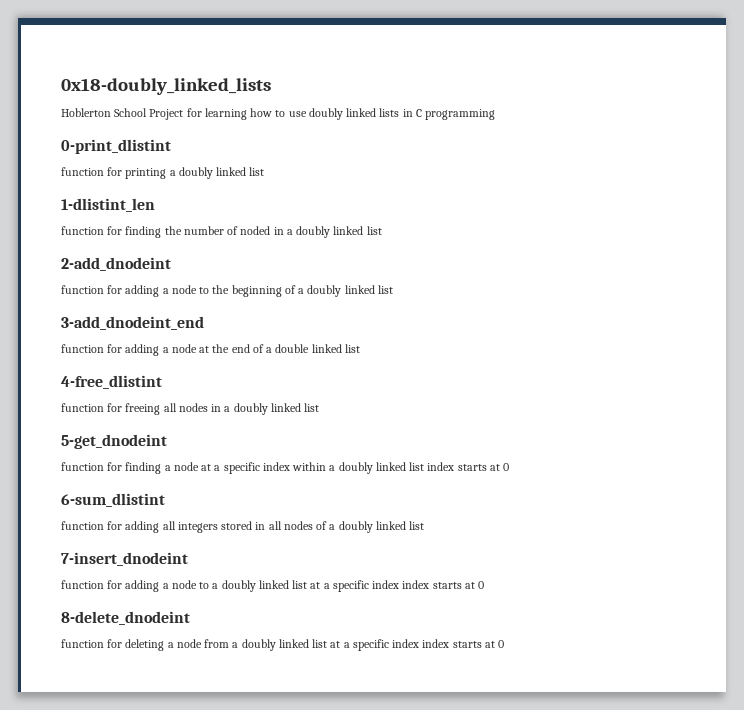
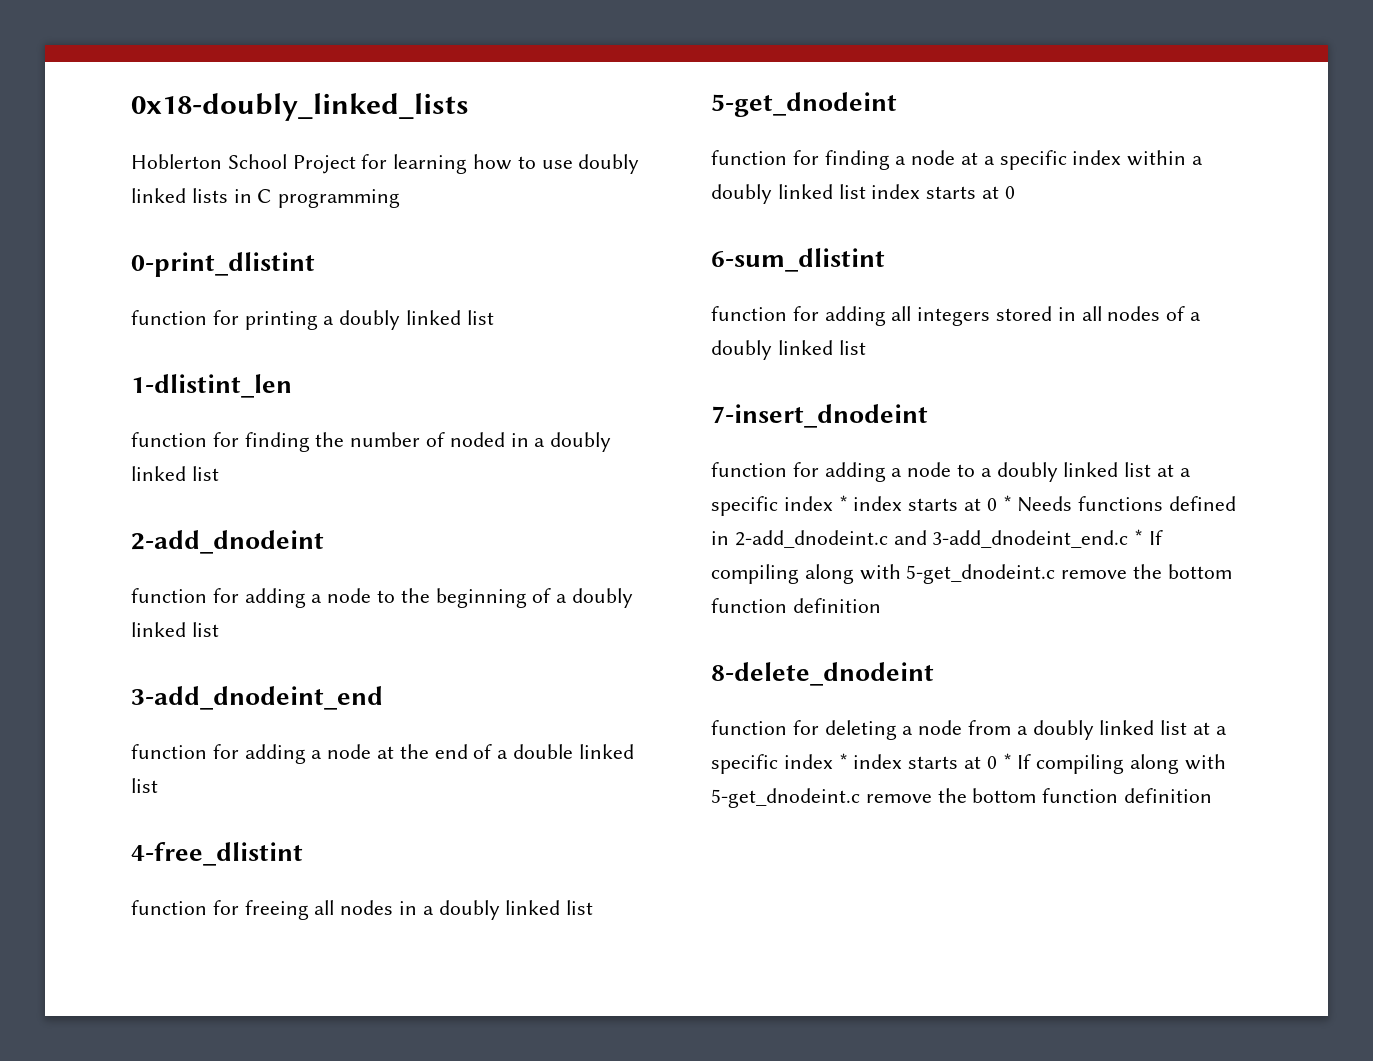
[402,580,485,589] index starts at 0 -> [838,495,1237,512] [711,529,1164,548] [711,564,1232,584] [711,598,881,613] * index starts at 0 * Needs functions defined in 2-add_dnodeint.c and 3-add_dnodeint_end.c * If compiling along with 5-get_dnodeint.c remove the bottom function definition
[422,639,505,648] index starts at 0 -> [838,753,1226,774] [711,788,1213,808] * index starts at 0 * If compiling along with 5-get_dnodeint.c remove the bottom function definition

